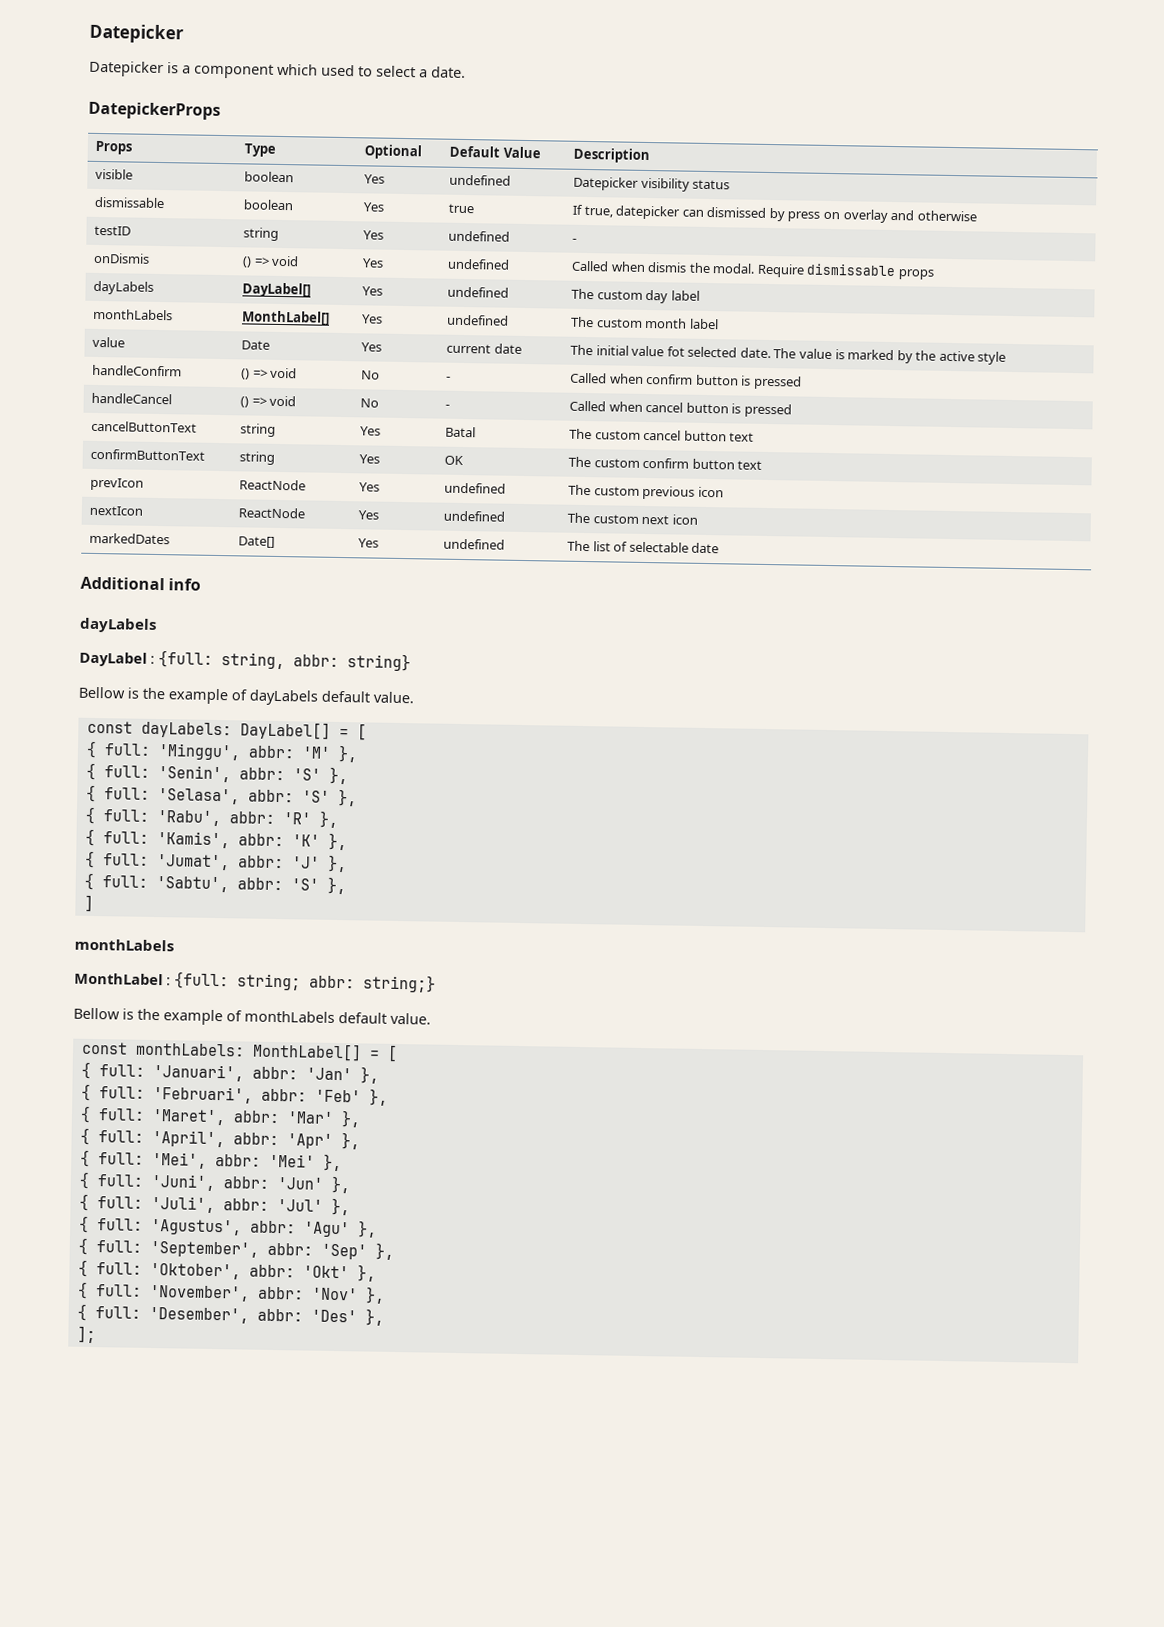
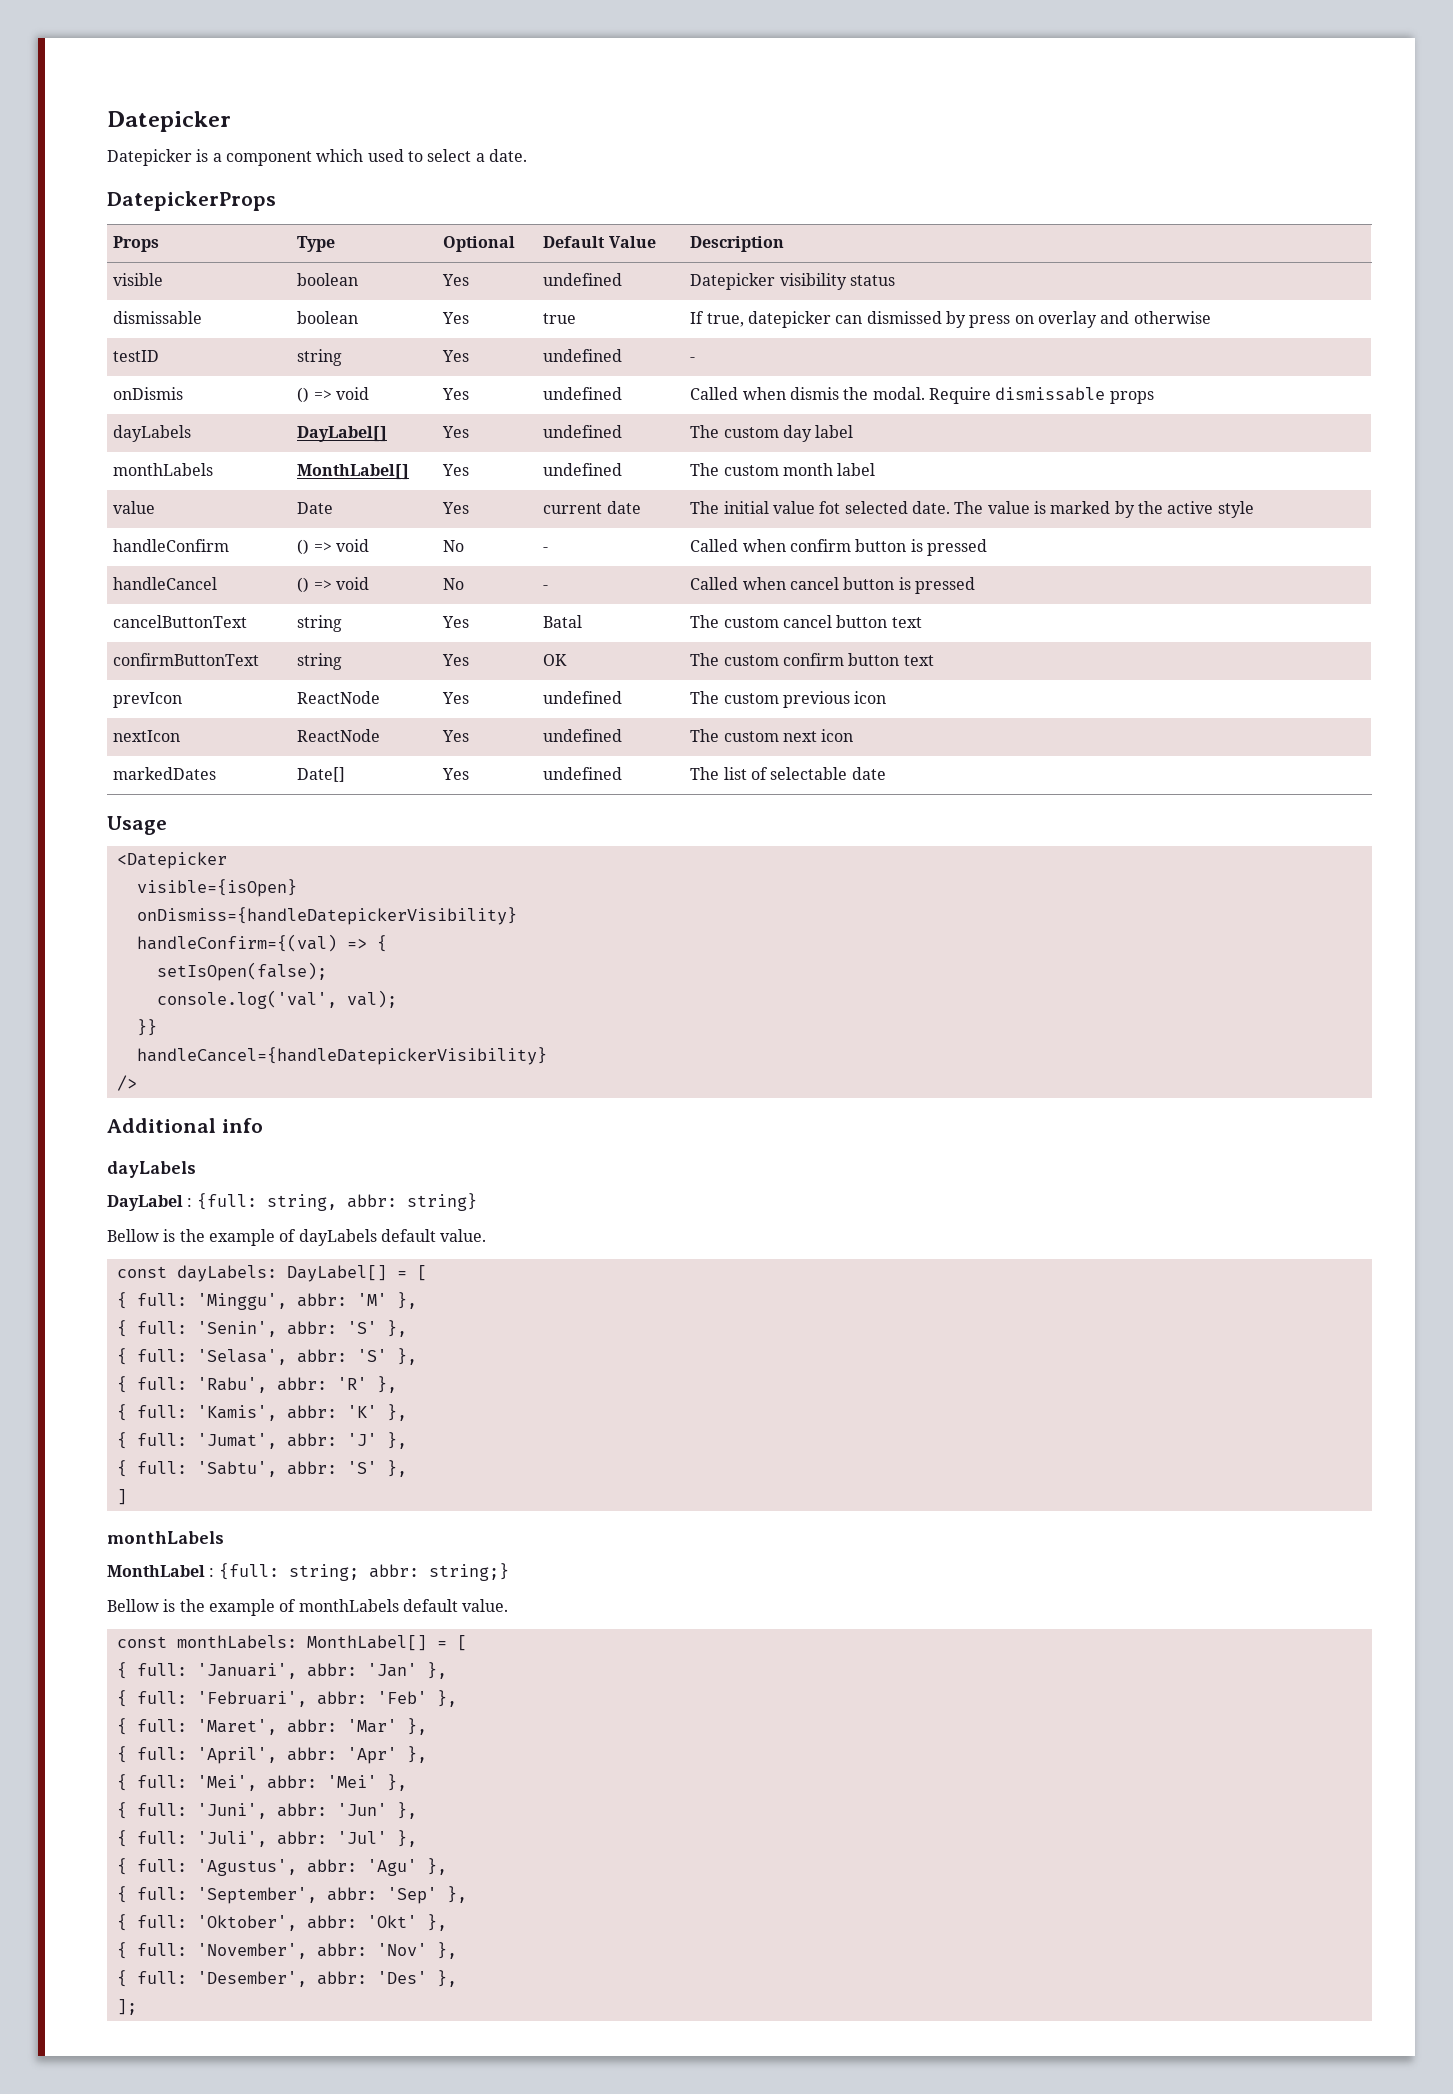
(720, 548) none -> [107,816,167,835] [116,852,227,869] [136,879,297,897] [136,907,517,925] [136,934,387,952] [156,962,327,981] [156,990,397,1009] [136,1019,157,1036] [136,1047,547,1065] [116,1075,137,1091] // Usage // <Datepicker // visible={isOpen} // onDismiss={handleDatepickerVisibility} // handleConfirm={(val) => { // setIsOpen(false); // console.log('val', val); // }} // handleCancel={handleDatepickerVisibility} // />

